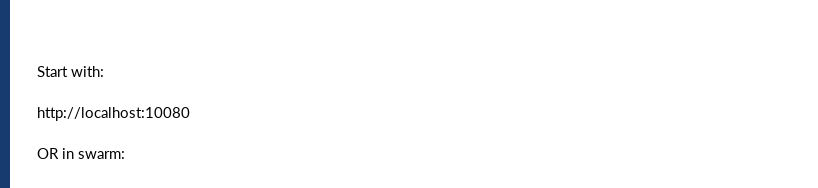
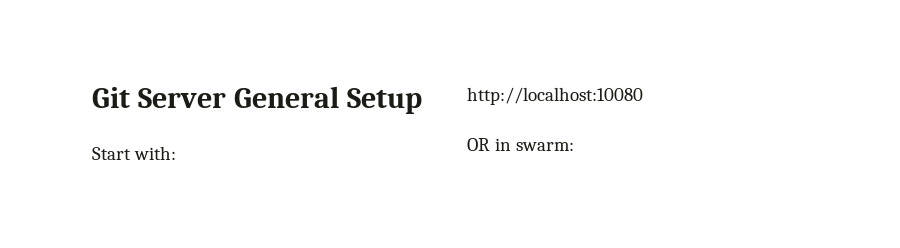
(37, 71) none -> [92,86,422,114] Git Server General Setup //

